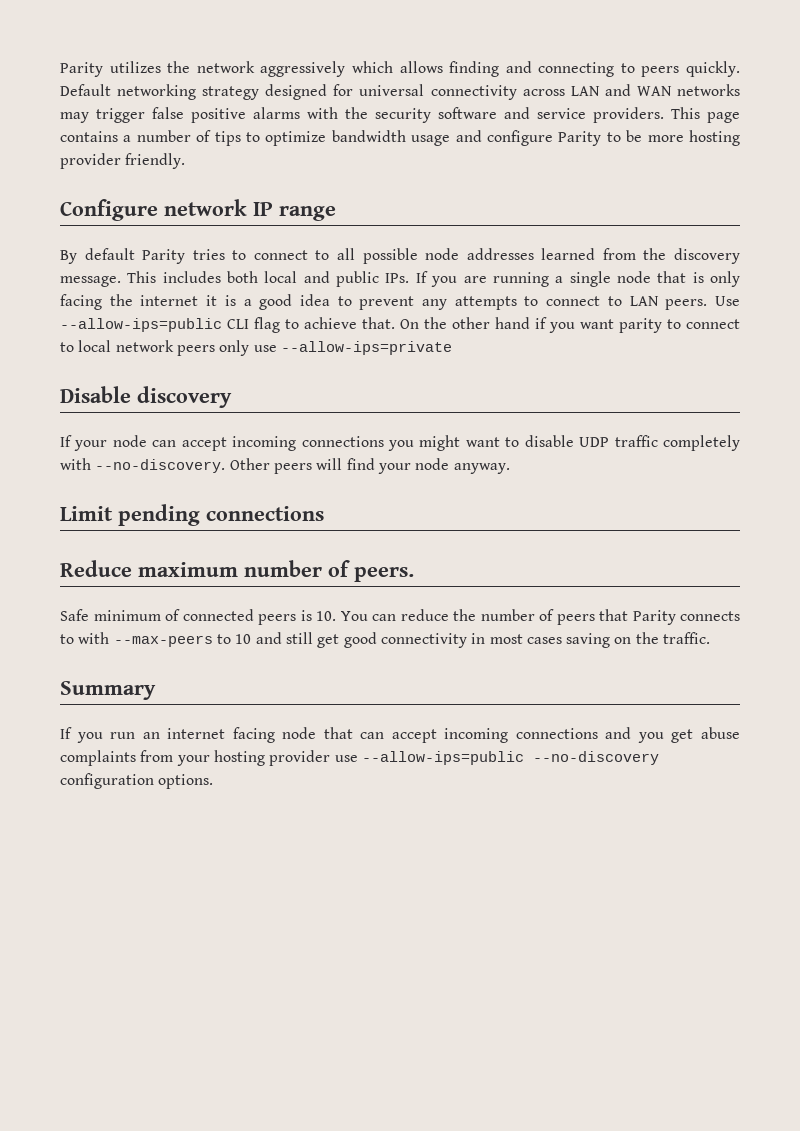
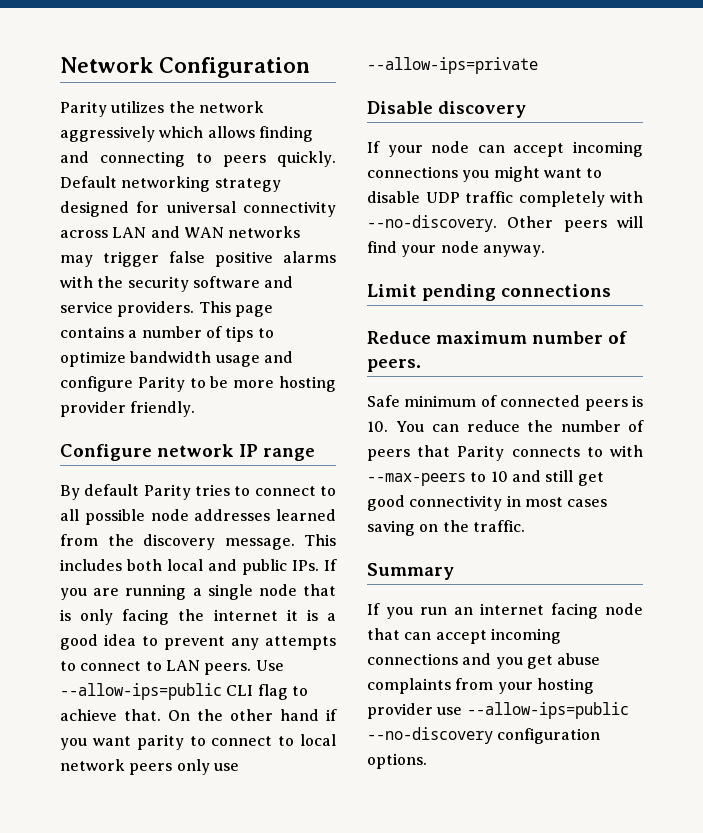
(60, 69) none -> [60,57,310,78] Network Configuration //

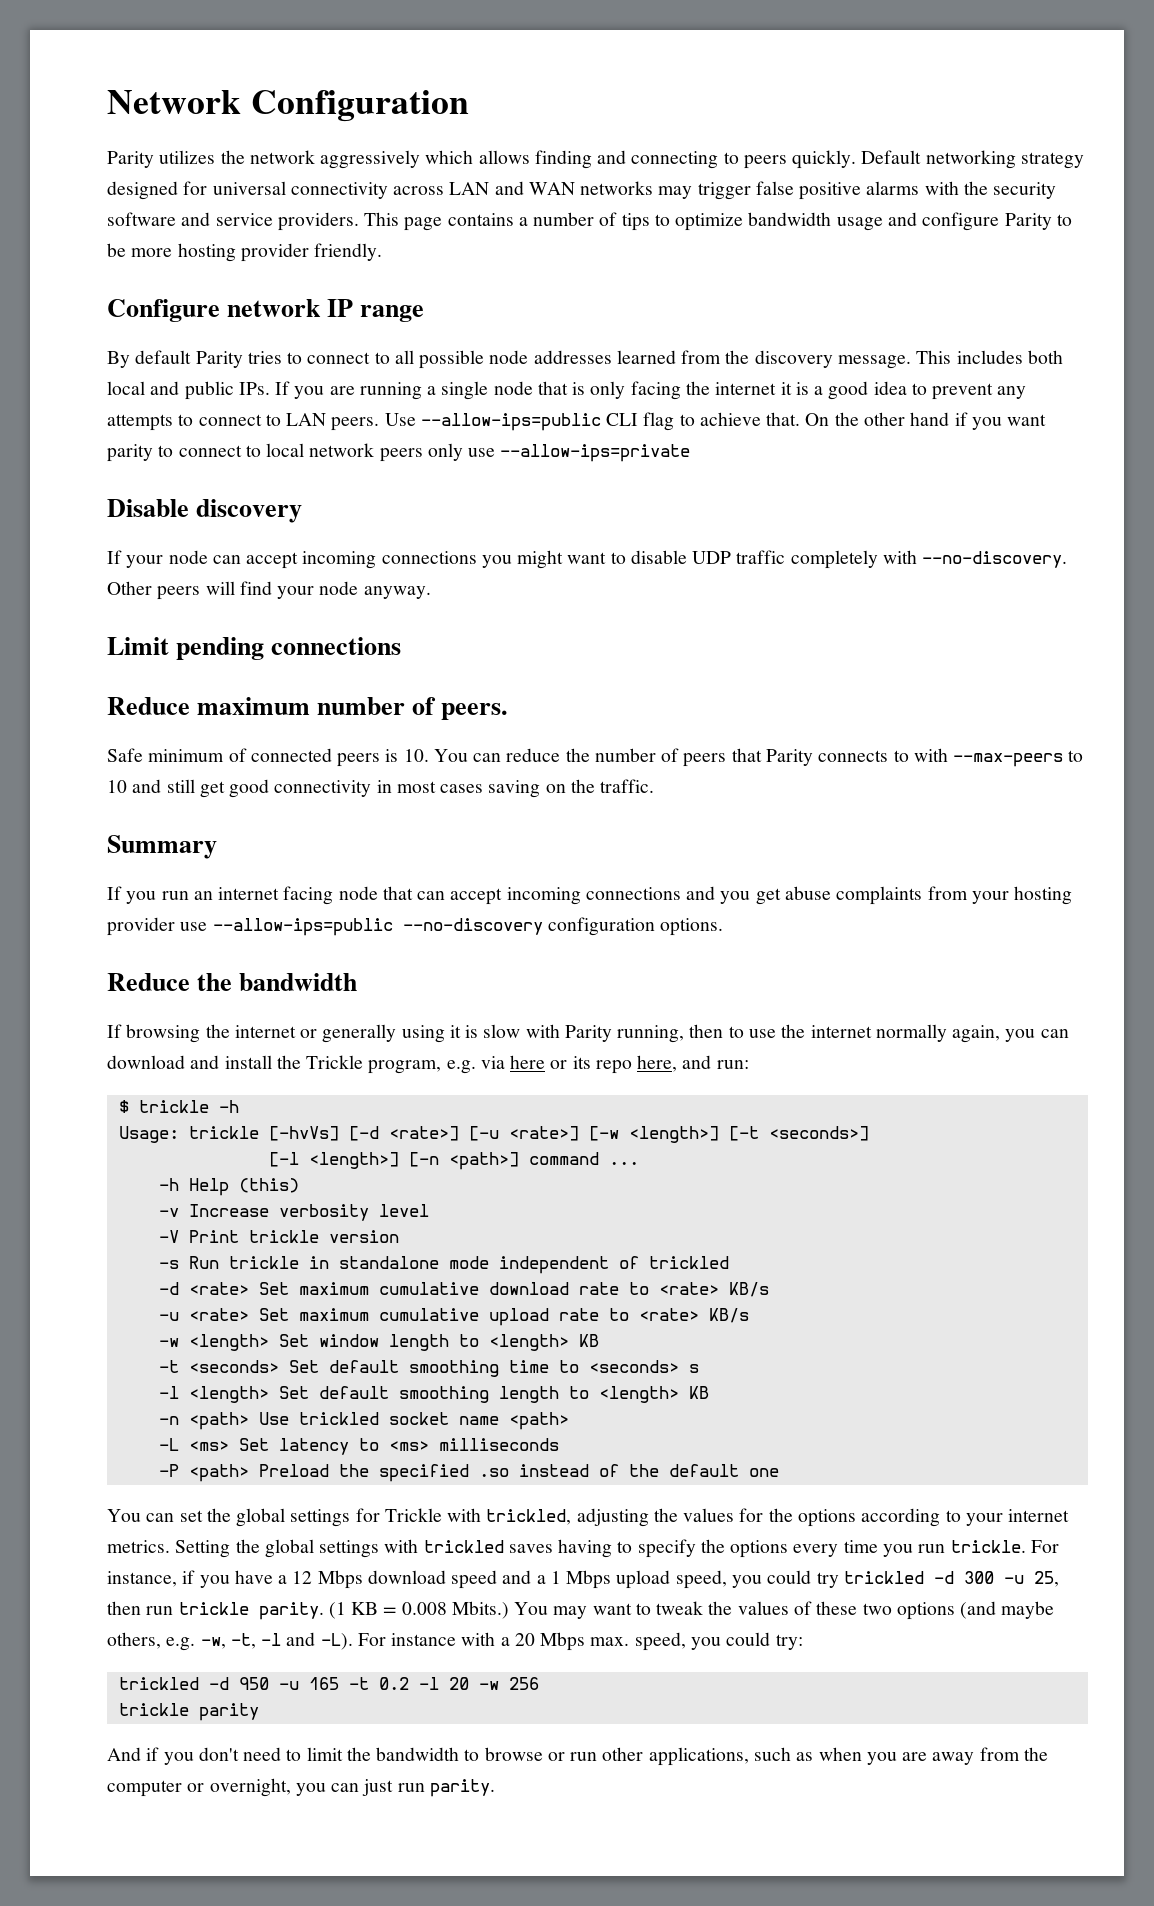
(427, 761) none -> [107,973,358,991] [107,1024,1069,1043] [107,1055,749,1074] [118,1100,239,1113] [118,1126,869,1143] [268,1152,639,1170] [158,1178,299,1196] [158,1204,429,1221] [158,1230,399,1243] [158,1256,729,1274] [158,1282,769,1297] [158,1308,749,1326] [158,1334,599,1351] [158,1360,699,1377] [158,1386,709,1403] [158,1412,569,1430] [158,1438,559,1455] [158,1464,779,1482] [107,1508,1070,1527] [107,1539,1059,1558] [107,1570,1059,1589] [107,1601,1055,1620] [107,1632,803,1651] [118,1677,539,1690] [118,1703,259,1721] [107,1747,1048,1766] [107,1778,495,1797] // Reduce the bandwidth // If browsing the internet or generally using it is slow with Parity running, then to use the internet normally again, you can download and install the Trickle program, e.g. via here or its repo here, and run: // $ trickle -h // Usage: trickle [-hvVs] [-d <rate>] [-u <rate>] [-w <length>] [-t <seconds>] // [-l <length>] [-n <path>] command ... // -h Help (this) // -v Increase verbosity level // -V Print trickle version // -s Run trickle in standalone mode independent of trickled // -d <rate> Set maximum cumulative download rate to <rate> KB/s // -u <rate> Set maximum cumulative upload rate to <rate> KB/s // -w <length> Set window length to <length> KB // -t <seconds> Set default smoothing time to <seconds> s // -l <length> Set default smoothing length to <length> KB // -n <path> Use trickled socket name <path> // -L <ms> Set latency to <ms> milliseconds // -P <path> Preload the specified .so instead of the default one // You can set the global settings for Trickle with trickled, adjusting the values for the options according to your internet metrics. Setting the global settings with trickled saves having to specify the options every time you run trickle. For instance, if you have a 12 Mbps download speed and a 1 Mbps upload speed, you could try trickled -d 300 -u 25, then run trickle parity. (1 KB = 0.008 Mbits.) You may want to tweak the values of these two options (and maybe others, e.g. -w, -t, -l and -L). For instance with a 20 Mbps max. speed, you could try: // trickled -d 950 -u 165 -t 0.2 -l 20 -w 256 // trickle parity // And if you don't need to limit the bandwidth to browse or run other applications, such as when you are away from the computer or overnight, you can just run parity.

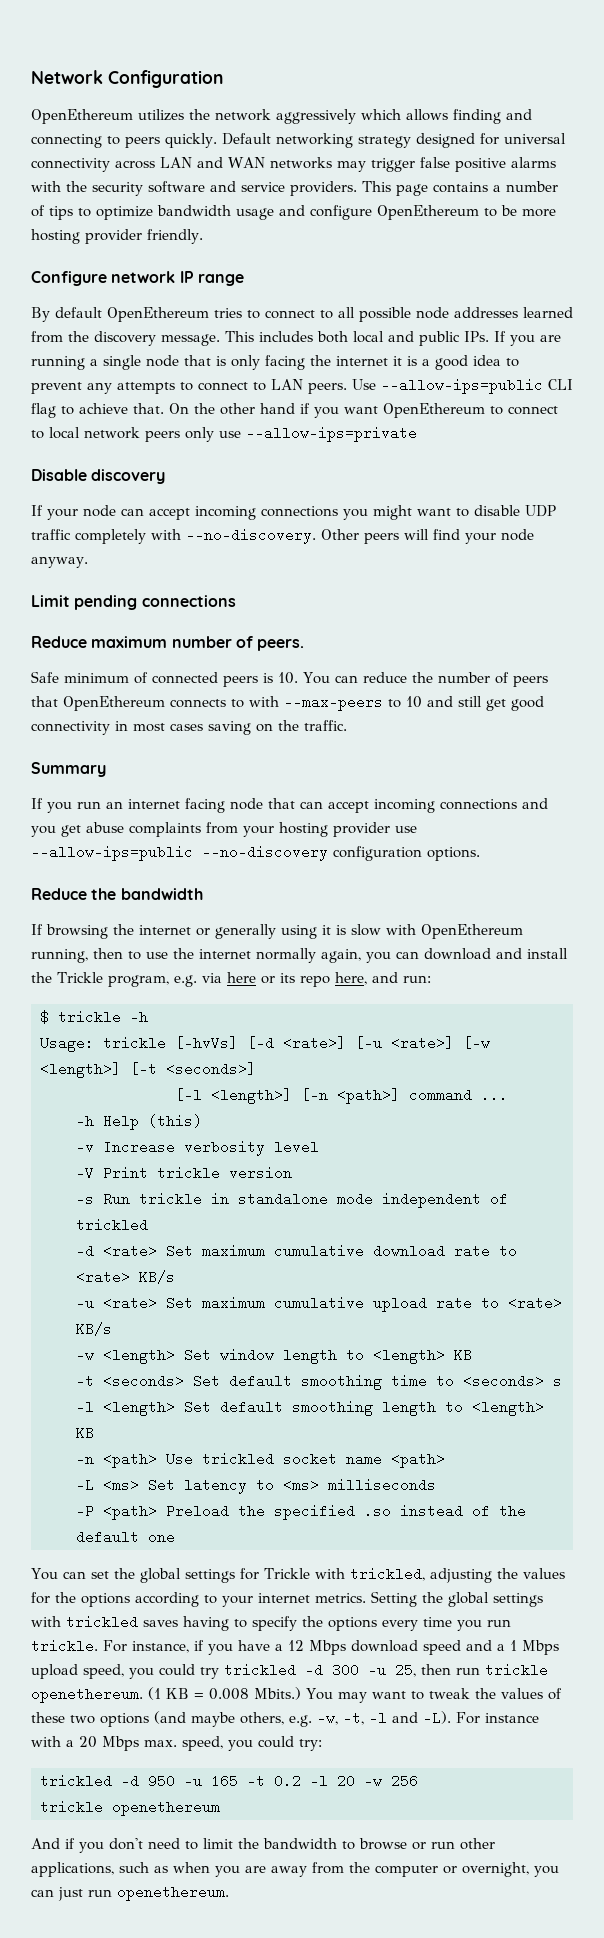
[107,151,154,168] Parity -> [31,109,133,124] OpenEthereum
[1004,213,1052,230] Parity -> [377,205,479,220] OpenEthereum
[195,351,243,368] Parity -> [107,307,209,322] OpenEthereum
[107,444,153,462] parity -> [383,403,485,418] OpenEthereum
[765,749,813,766] Parity -> [63,696,165,711] OpenEthereum
[564,1025,612,1042] Parity -> [421,924,523,939] OpenEthereum
[258,1602,324,1620] parity. -> [31,1687,143,1703] openethereum.
[198,1703,259,1721] parity -> [112,1800,220,1816] openethereum
[429,1779,495,1797] parity. -> [117,1885,229,1901] openethereum.

